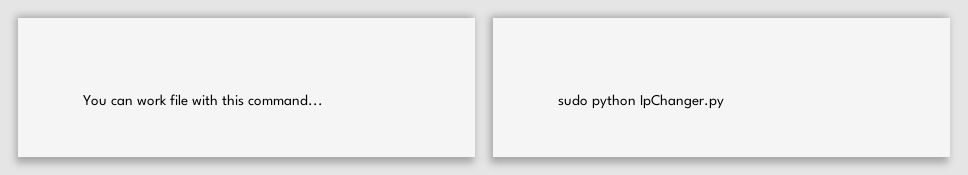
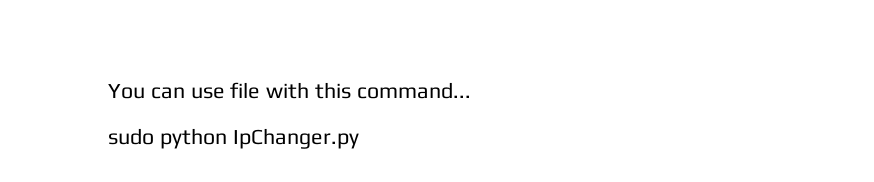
[137,94,168,106] work -> [190,87,225,99] use

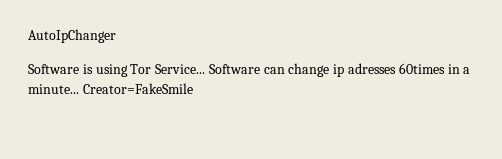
[108,82,471,99] [108,128,359,149] You can use file with this command... // sudo python IpChanger.py -> [28,29,116,43] [28,63,471,77] [28,83,193,94] AutoIpChanger // Software is using Tor Service... Software can change ip adresses 60times in a minute... Creator=FakeSmile

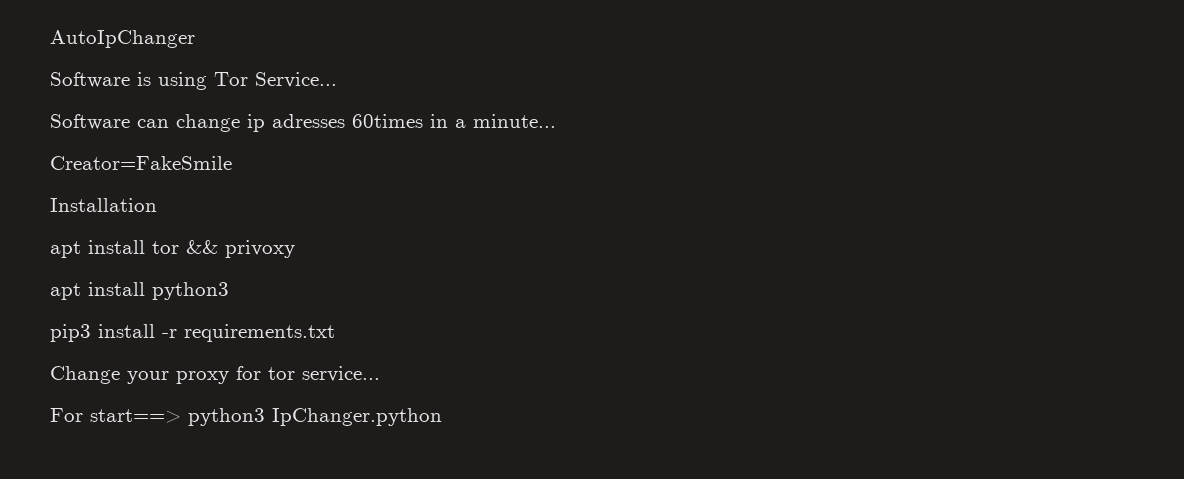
(206, 69) none -> (337, 80) //
(79, 89) none -> (556, 121) //
(193, 88) none -> [50,198,157,212] [50,240,295,258] [50,282,229,300] [50,324,335,342] [50,366,380,384] [50,408,442,426] // Installation // apt install tor && privoxy // apt install python3 // pip3 install -r requirements.txt // Change your proxy for tor service... // For start==> python3 IpChanger.python

